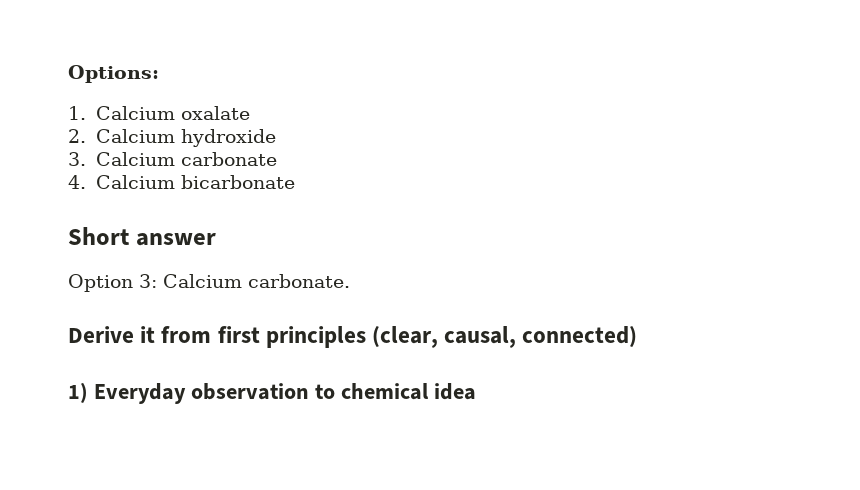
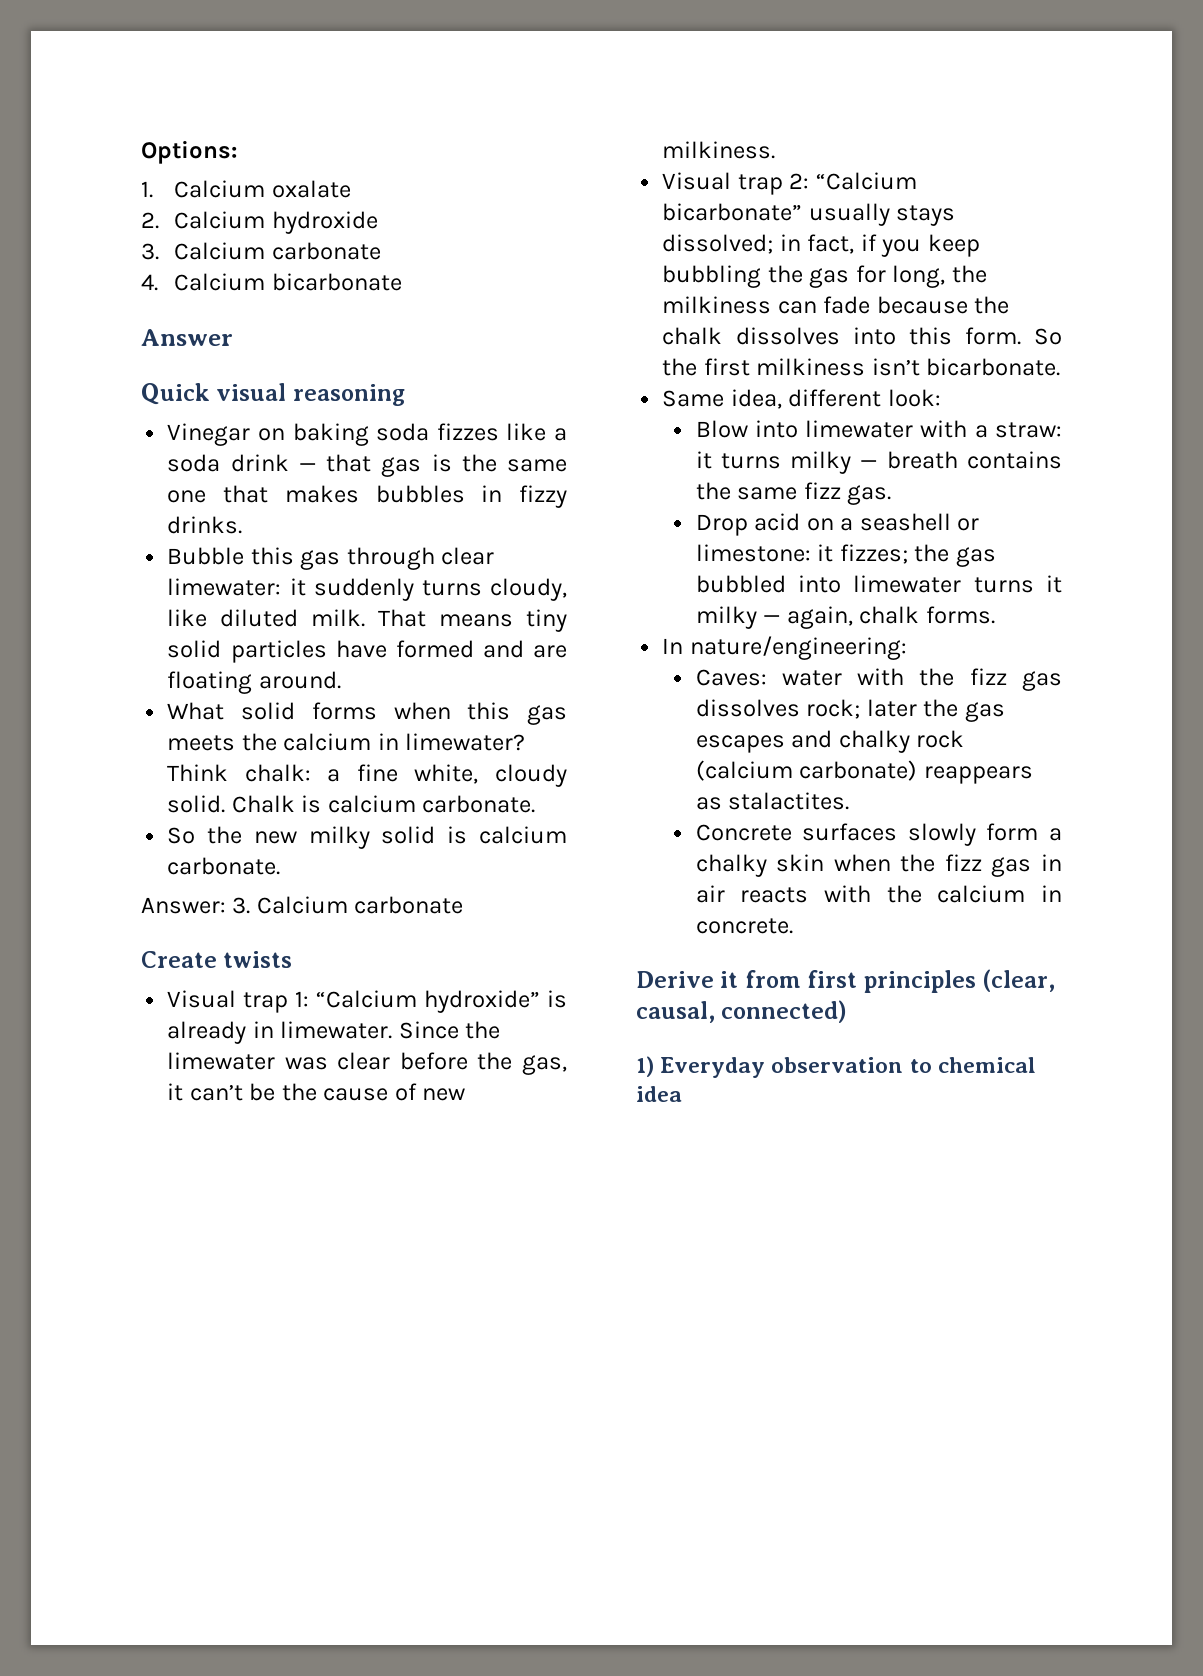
[68,227,216,246] [68,274,350,292] Short answer // Option 3: Calcium carbonate. -> [141,329,233,346] [141,383,405,406] [167,423,567,446] [167,454,567,477] [167,485,567,508] [167,516,243,534] [167,547,495,570] [167,578,567,601] [167,609,567,632] [167,640,567,663] [167,671,341,694] [167,702,567,725] [167,733,526,751] [167,764,567,787] [167,795,536,813] [167,826,567,849] [167,857,281,875] [141,896,464,914] [141,951,293,968] [167,990,567,1013] [167,1021,501,1044] [167,1052,567,1075] [167,1083,466,1101] [662,141,776,159] [662,172,917,195] [662,203,956,226] [662,234,980,257] [662,265,987,288] [662,296,1010,314] [662,327,1062,345] [662,358,1061,376] [662,389,941,409] [695,420,1062,438] [695,451,1062,474] [695,482,892,505] [695,513,980,536] [695,544,996,567] [695,575,1062,593] [695,606,995,629] [662,636,907,660] [695,668,1062,691] [695,699,1005,722] [695,730,965,753] [695,760,1033,784] [695,792,850,810] [695,823,1062,846] [695,854,1062,877] [695,885,1062,903] [695,918,793,934] Answer // Quick visual reasoning // Vinegar on baking soda fizzes like a soda drink — that gas is the same one that makes bubbles in fizzy drinks. // Bubble this gas through clear limewater: it suddenly turns cloudy, like diluted milk. That means tiny solid particles have formed and are floating around. // What solid forms when this gas meets the calcium in limewater? Think chalk: a fine white, cloudy solid. Chalk is calcium carbonate. // So the new milky solid is calcium carbonate. // Answer: 3. Calcium carbonate // Create twists // Visual trap 1: “Calcium hydroxide” is already in limewater. Since the limewater was clear before the gas, it can’t be the cause of new milkiness. // Visual trap 2: “Calcium bicarbonate” usually stays dissolved; in fact, if you keep bubbling the gas for long, the milkiness can fade because the chalk dissolves into this form. So the first milkiness isn’t bicarbonate. // Same idea, different look: // Blow into limewater with a straw: it turns milky — breath contains the same fizz gas. // Drop acid on a seashell or limestone: it fizzes; the gas bubbled into limewater turns it milky — again, chalk forms. // In nature/engineering: // Caves: water with the fizz gas dissolves rock; later the gas escapes and chalky rock (calcium carbonate) reappears as stalactites. // Concrete surfaces slowly form a chalky skin when the fizz gas in air reacts with the calcium in concrete.

